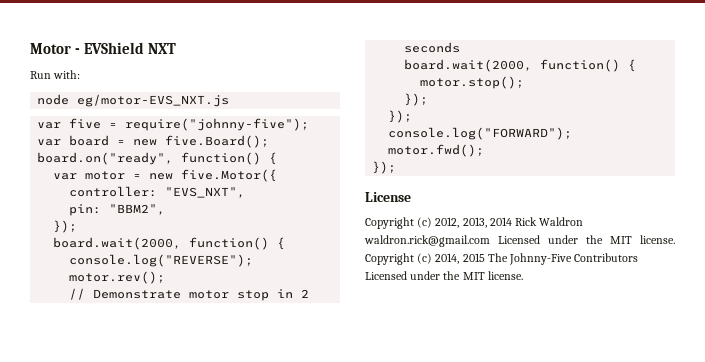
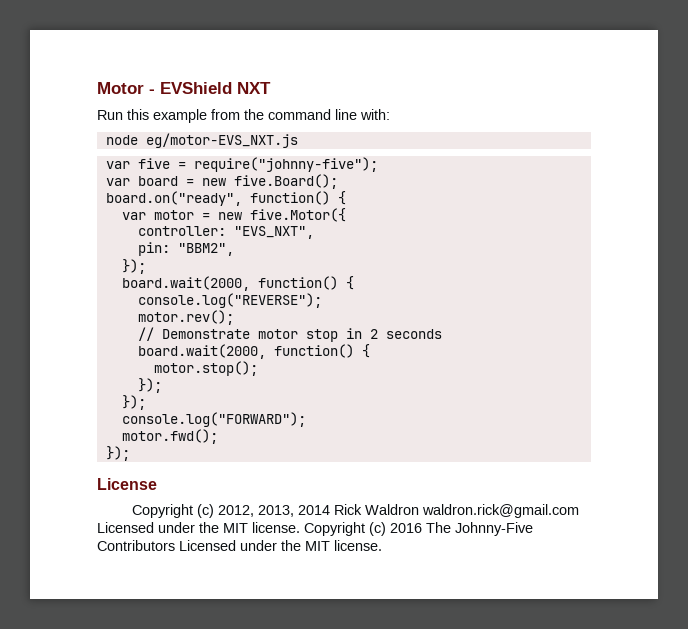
(51, 75) none -> [127,109,357,123] this example from the command line
[435,253,485,264] 2014, 2015 -> [390,523,422,533] 2016

